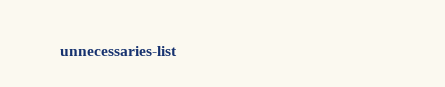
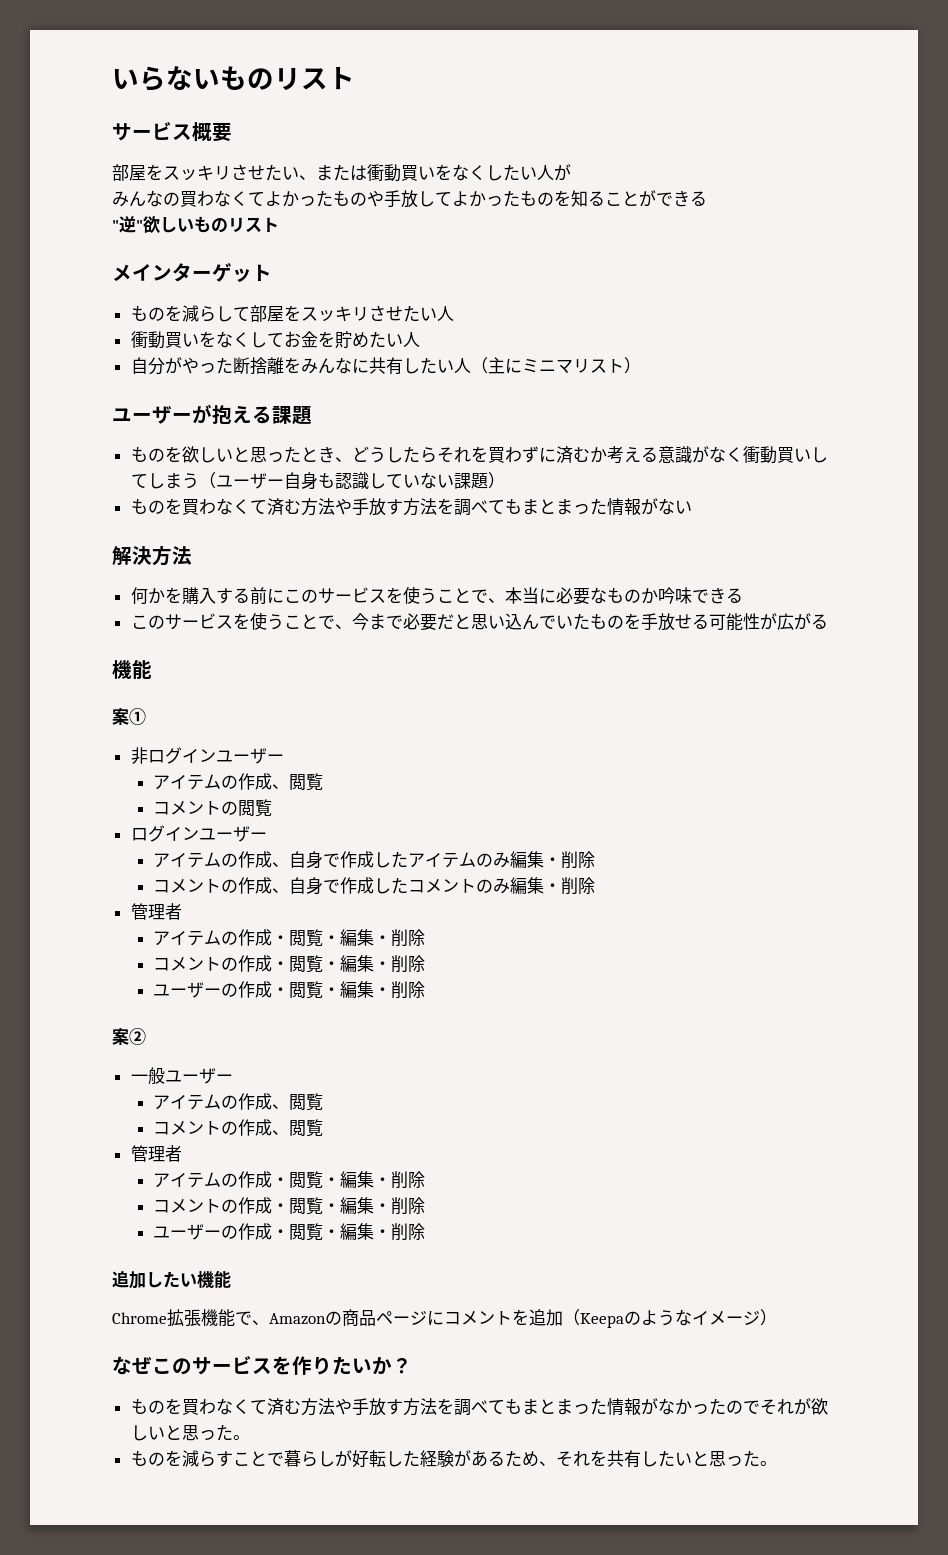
[60,46,177,56] unnecessaries-list -> [112,66,355,91] [112,122,232,142] [112,164,571,182] [112,190,707,208] [112,216,279,234] [112,263,272,282] [130,305,454,322] [130,331,420,349] [130,357,641,375] [112,404,312,425] [130,446,828,464] [130,472,505,490] [130,498,692,516] [112,545,192,566] [130,586,743,605] [130,612,828,631] [112,660,152,679] [112,708,146,725] [130,747,284,764] [152,773,323,791] [152,799,272,817] [130,825,267,842] [152,851,595,869] [152,877,595,895] [130,903,182,920] [152,929,425,947] [152,955,425,973] [152,981,425,999] [112,1028,146,1045] [130,1067,233,1084] [152,1093,323,1111] [152,1119,323,1137] [130,1145,182,1162] [152,1171,425,1189] [152,1197,425,1215] [152,1223,425,1241] [112,1270,231,1289] [112,1309,777,1328] [112,1356,412,1375] [130,1398,828,1416] [130,1424,250,1441] [130,1450,777,1468] いらないものリスト // サービス概要 // 部屋をスッキリさせたい、または衝動買いをなくしたい人が // みんなの買わなくてよかったものや手放してよかったものを知ることができる // "逆"欲しいものリスト // メインターゲット // ものを減らして部屋をスッキリさせたい人 // 衝動買いをなくしてお金を貯めたい人 // 自分がやった断捨離をみんなに共有したい人（主にミニマリスト） // ユーザーが抱える課題 // ものを欲しいと思ったとき、どうしたらそれを買わずに済むか考える意識がなく衝動買いしてしまう（ユーザー自身も認識していない課題） // ものを買わなくて済む方法や手放す方法を調べてもまとまった情報がない // 解決方法 // 何かを購入する前にこのサービスを使うことで、本当に必要なものか吟味できる // このサービスを使うことで、今まで必要だと思い込んでいたものを手放せる可能性が広がる // 機能 // 案① // 非ログインユーザー // アイテムの作成、閲覧 // コメントの閲覧 // ログインユーザー // アイテムの作成、自身で作成したアイテムのみ編集・削除 // コメントの作成、自身で作成したコメントのみ編集・削除 // 管理者 // アイテムの作成・閲覧・編集・削除 // コメントの作成・閲覧・編集・削除 // ユーザーの作成・閲覧・編集・削除 // 案② // 一般ユーザー // アイテムの作成、閲覧 // コメントの作成、閲覧 // 管理者 // アイテムの作成・閲覧・編集・削除 // コメントの作成・閲覧・編集・削除 // ユーザーの作成・閲覧・編集・削除 // 追加したい機能 // Chrome拡張機能で、Amazonの商品ページにコメントを追加（Keepaのようなイメージ） // なぜこのサービスを作りたいか？ // ものを買わなくて済む方法や手放す方法を調べてもまとまった情報がなかったのでそれが欲しいと思った。 // ものを減らすことで暮らしが好転した経験があるため、それを共有したいと思った。

